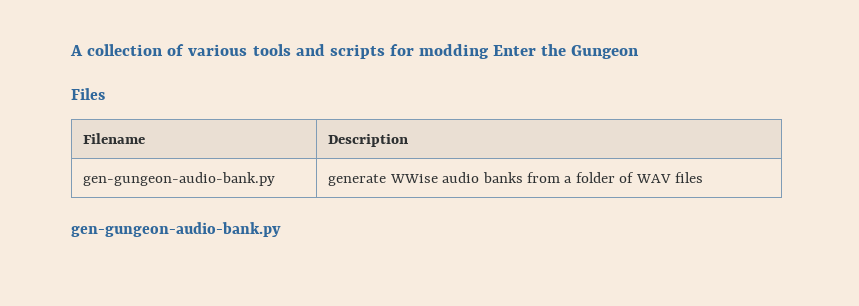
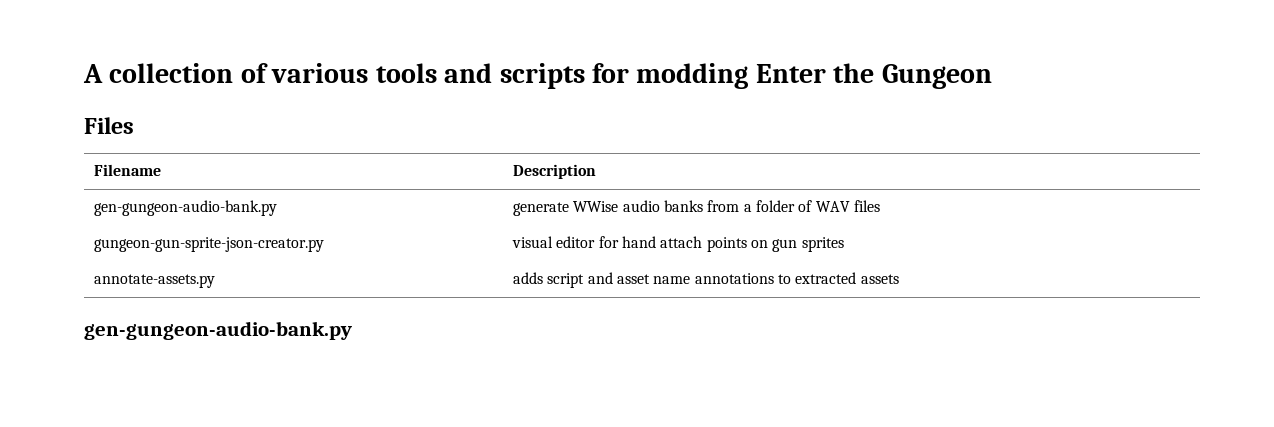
(704, 177) none -> [94,237,325,252] [512,236,844,252] [94,274,216,288] [513,272,899,288] // gungeon-gun-sprite-json-creator.py | visual editor for hand attach points on gun sprites // annotate-assets.py | adds script and asset name annotations to extracted assets

